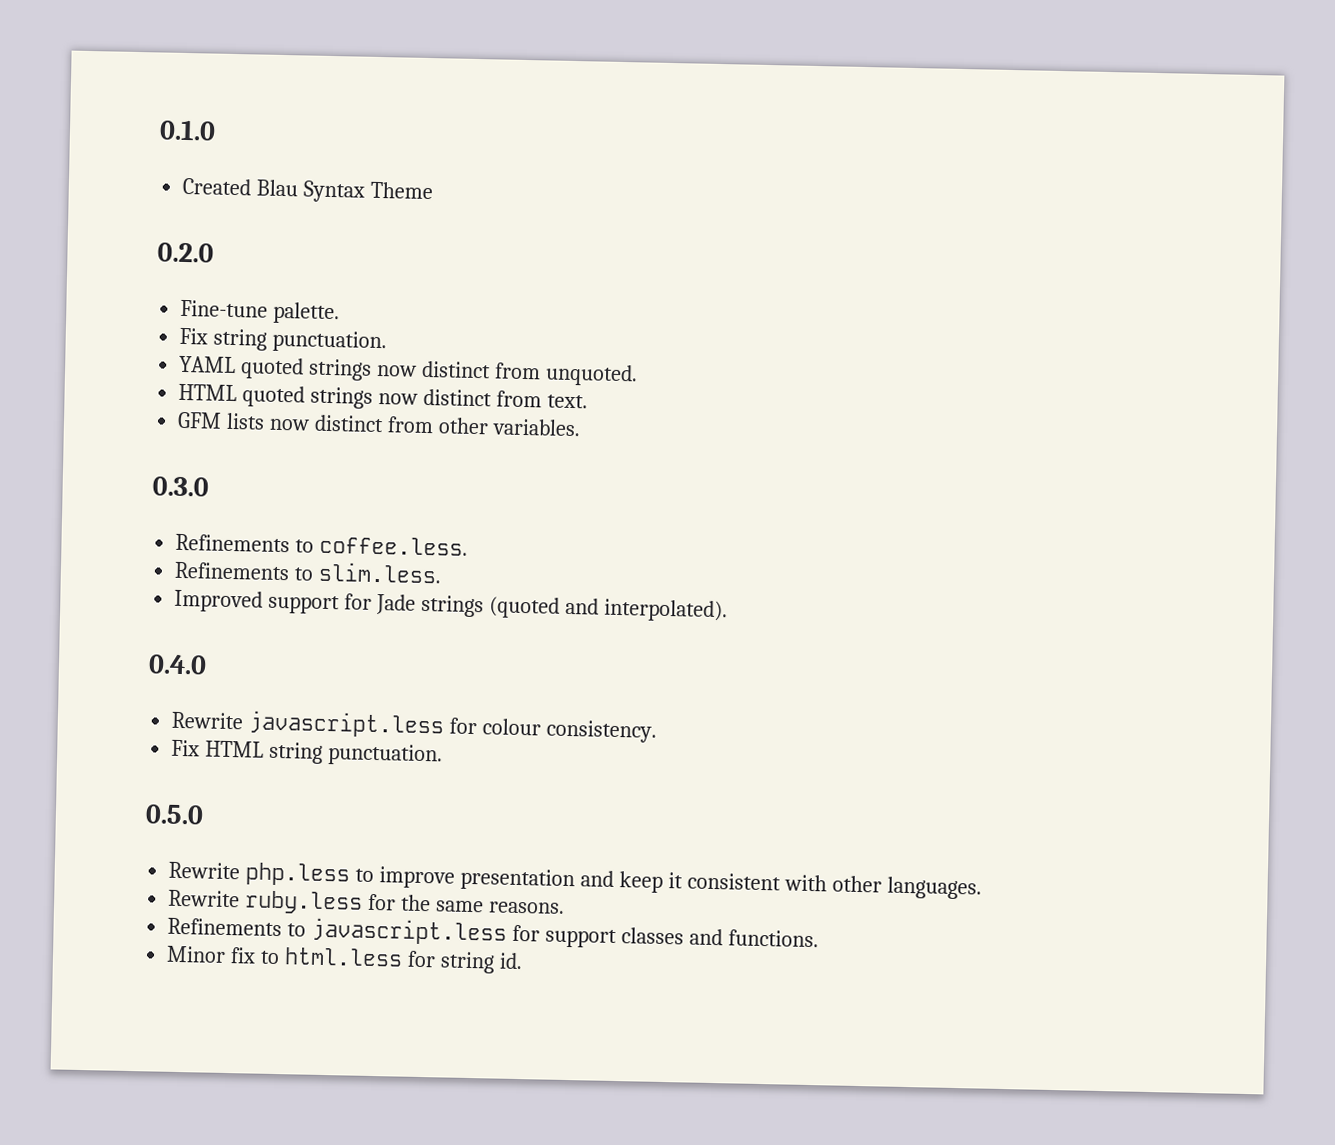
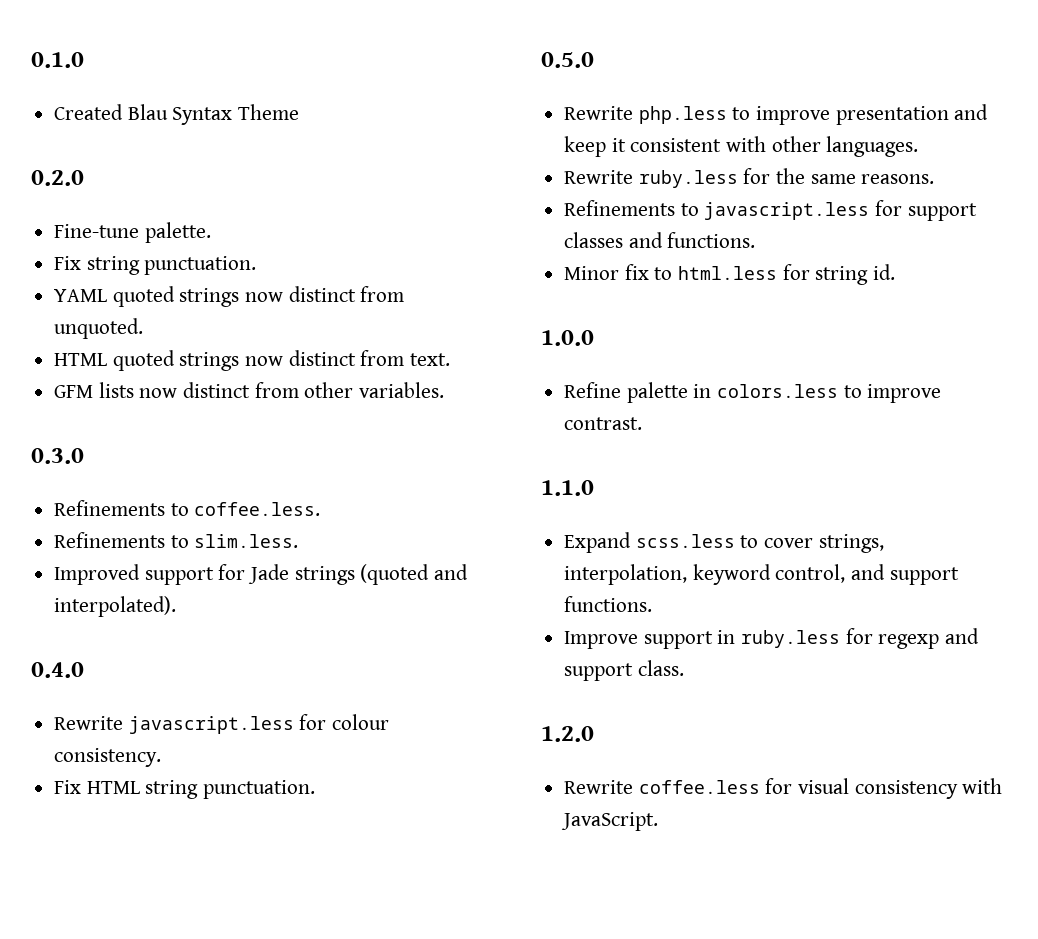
(523, 961) none -> [541,330,594,346] [564,382,942,403] [564,417,643,430] [541,480,594,496] [564,532,884,553] [564,564,959,585] [564,596,653,612] [564,628,980,649] [564,660,684,681] [541,726,594,742] [564,778,1003,799] [561,812,659,831] // 1.0.0 // Refine palette in colors.less to improve contrast. // 1.1.0 // Expand scss.less to cover strings, interpolation, keyword control, and support functions. // Improve support in ruby.less for regexp and support class. // 1.2.0 // Rewrite coffee.less for visual consistency with JavaScript.

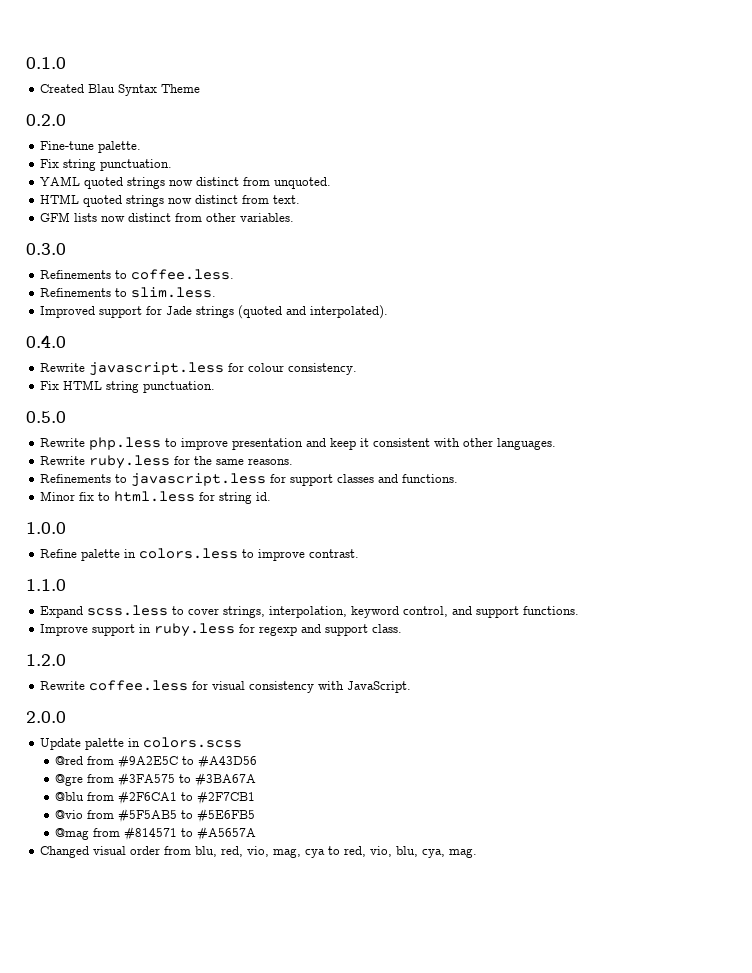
(659, 821) none -> [26,711,66,723] [40,737,243,750] [55,755,258,769] [55,773,257,787] [55,791,256,805] [55,809,256,823] [55,827,257,841] [40,846,478,858] // 2.0.0 // Update palette in colors.scss // @red from #9A2E5C to #A43D56 // @gre from #3FA575 to #3BA67A // @blu from #2F6CA1 to #2F7CB1 // @vio from #5F5AB5 to #5E6FB5 // @mag from #814571 to #A5657A // Changed visual order from blu, red, vio, mag, cya to red, vio, blu, cya, mag.

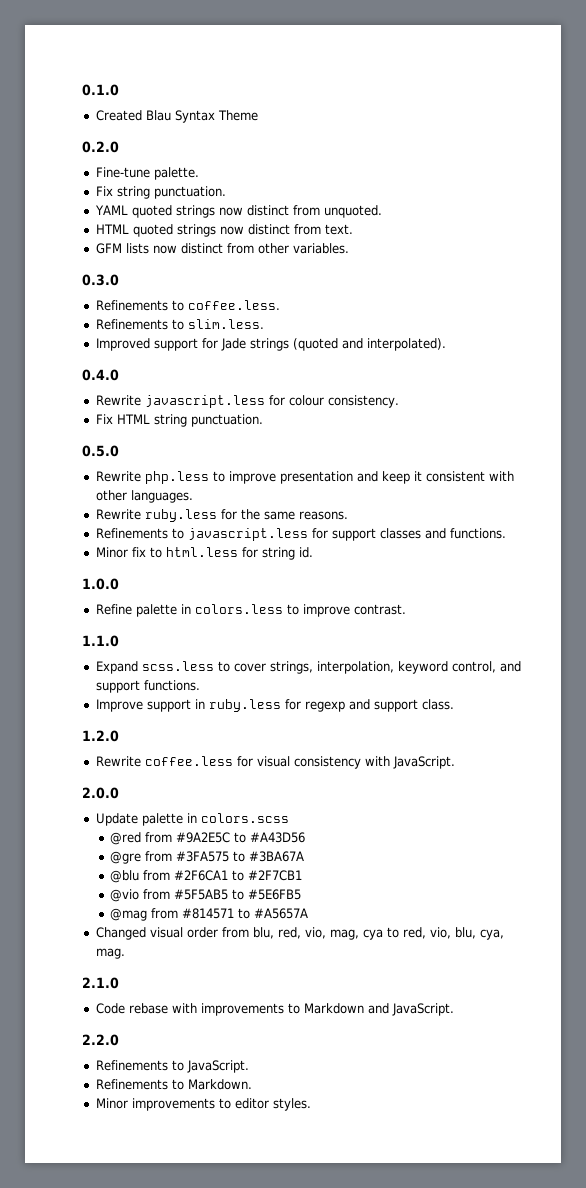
(478, 853) none -> [82,977,119,989] [95,1003,454,1016] [82,1034,119,1046] [95,1060,249,1073] [95,1079,252,1090] [95,1098,311,1111] // 2.1.0 // Code rebase with improvements to Markdown and JavaScript. // 2.2.0 // Refinements to JavaScript. // Refinements to Markdown. // Minor improvements to editor styles.

